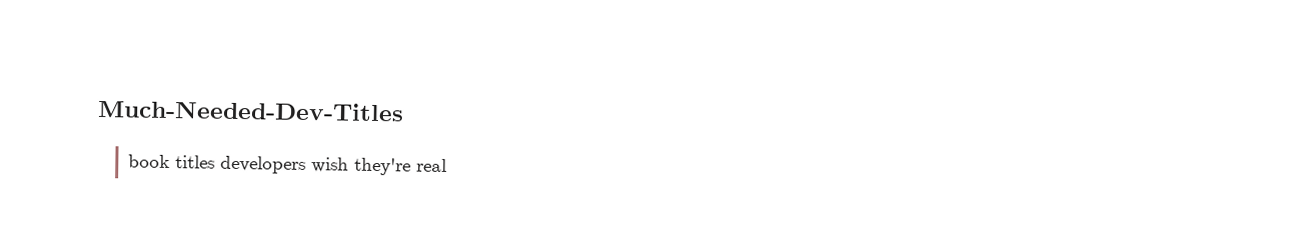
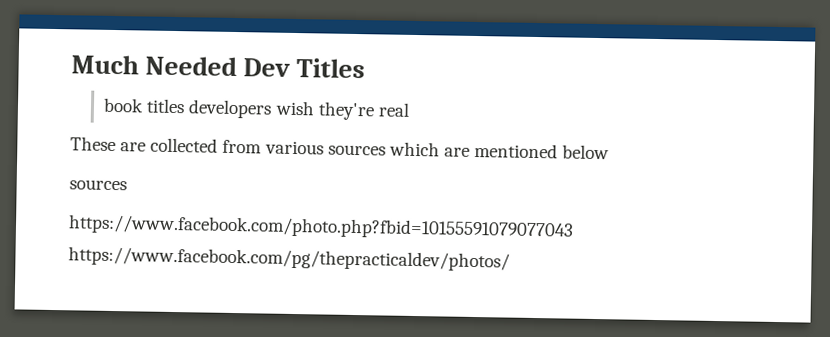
[98,99,404,122] Much-Needed-Dev-Titles -> [71,54,366,79] Much Needed Dev Titles
(448, 165) none -> [70,136,610,160] [69,179,127,191] [68,214,574,241] [68,246,510,272] // These are collected from various sources which are mentioned below // sources // https://www.facebook.com/photo.php?fbid=10155591079077043 https://www.facebook.com/pg/thepracticaldev/photos/

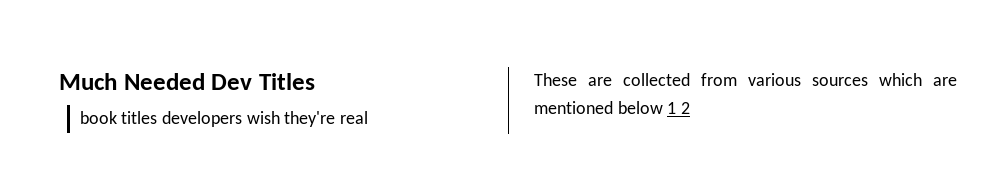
[69,179,127,191] [68,214,574,241] [68,246,510,272] // sources // https://www.facebook.com/photo.php?fbid=10155591079077043 https://www.facebook.com/pg/thepracticaldev/photos/ -> [667,102,691,114] 1 2

